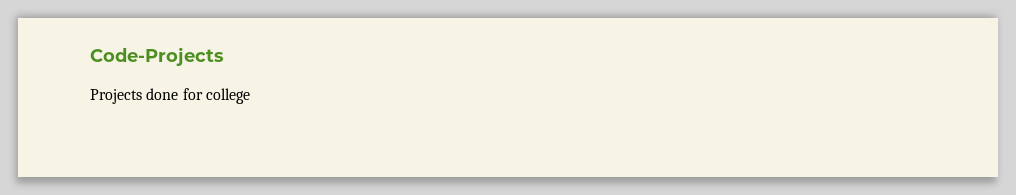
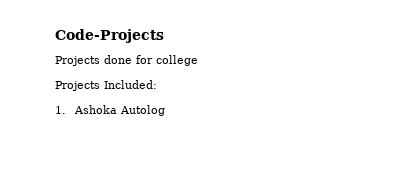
(250, 96) none -> [55,80,157,91] [55,105,166,116] // Projects Included: // 1. Ashoka Autolog

